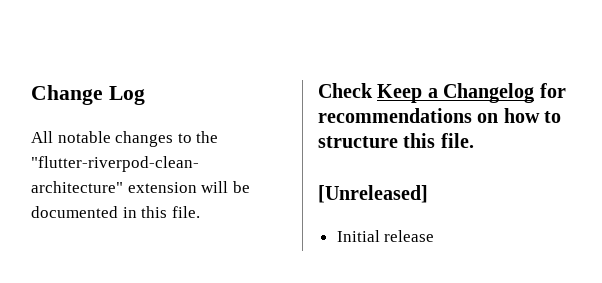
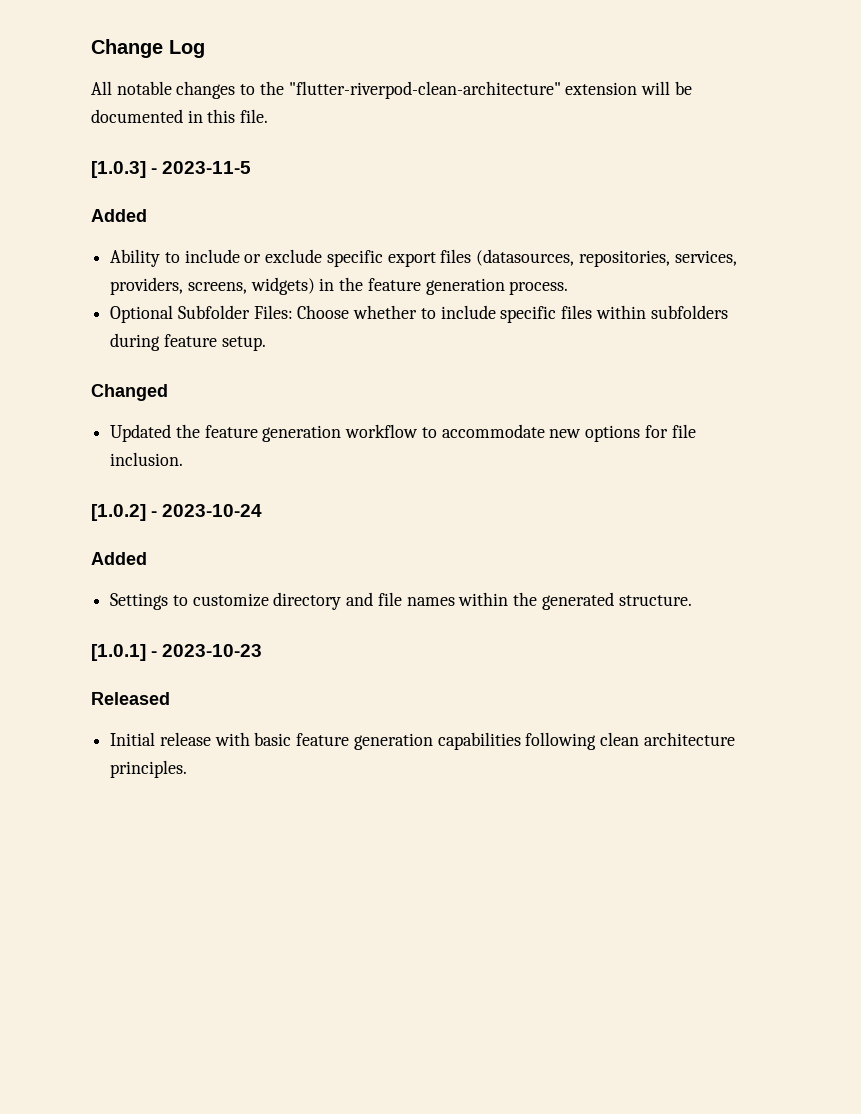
[318,83,566,103] [318,108,562,123] [318,133,474,148] [318,185,428,203] [336,230,435,242] Check Keep a Changelog for recommendations on how to structure this file. // [Unreleased] // Initial release -> [91,161,252,178] [91,209,147,222] [110,249,737,267] [110,277,569,295] [110,305,728,323] [110,333,266,351] [91,384,168,401] [110,424,696,442] [110,452,184,466] [91,504,263,521] [91,552,147,565] [110,592,692,610] [91,644,263,661] [91,692,170,705] [110,732,735,750] [110,760,188,778] [1.0.3] - 2023-11-5 // Added // Ability to include or exclude specific export files (datasources, repositories, services, providers, screens, widgets) in the feature generation process. // Optional Subfolder Files: Choose whether to include specific files within subfolders during feature setup. // Changed // Updated the feature generation workflow to accommodate new options for file inclusion. // [1.0.2] - 2023-10-24 // Added // Settings to customize directory and file names within the generated structure. // [1.0.1] - 2023-10-23 // Released // Initial release with basic feature generation capabilities following clean architecture principles.

